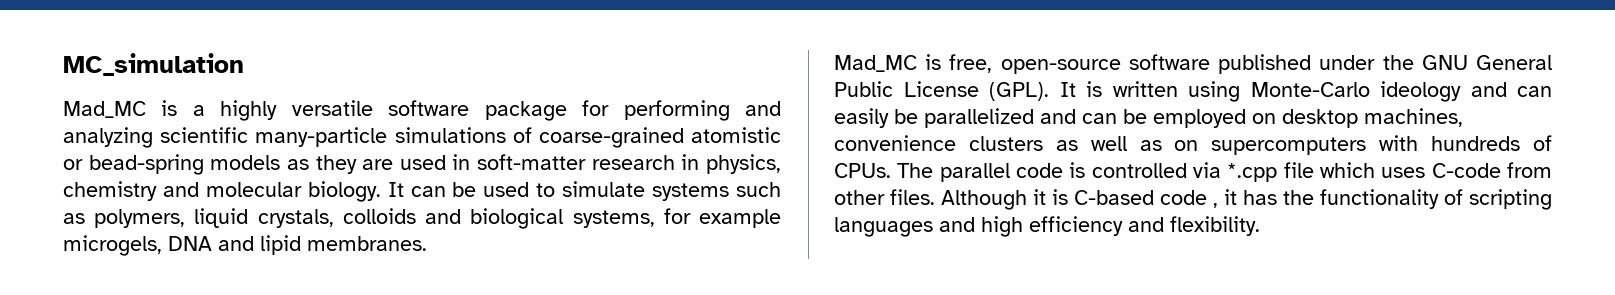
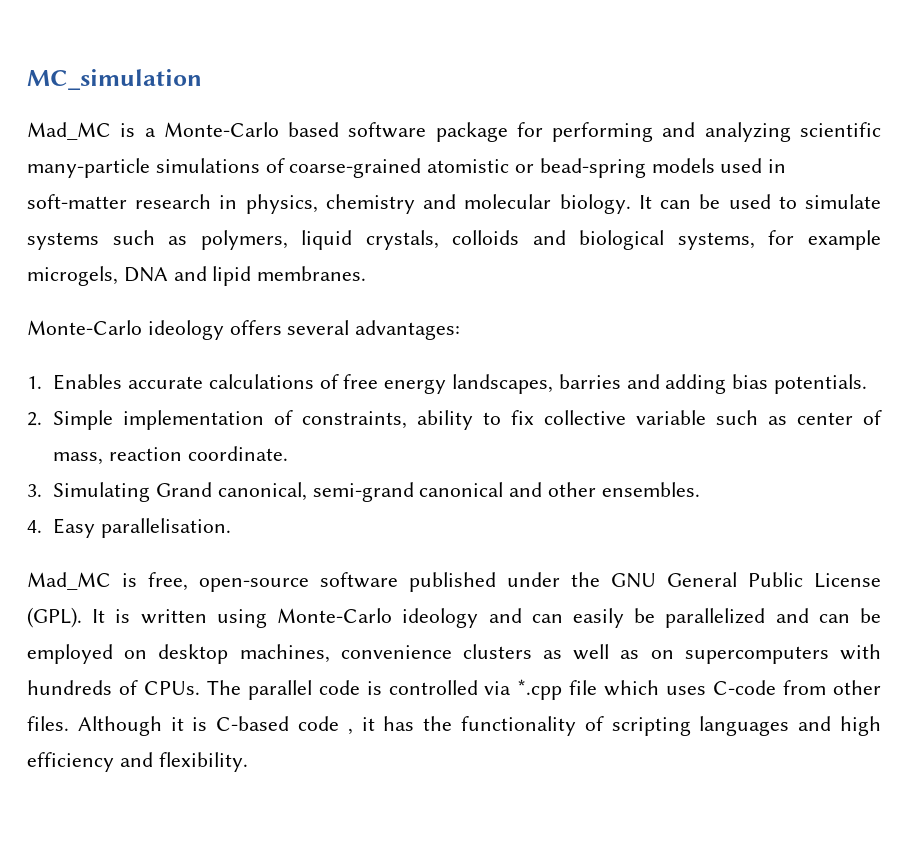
[220,100,373,121] highly versatile -> [163,122,340,137] Monte-Carlo based
[286,155,394,174] as they are -> (715, 165) none
(427, 243) none -> [27,320,461,340] [27,374,868,394] [27,410,882,430] [53,446,288,465] [27,482,700,502] [27,518,232,538] // Monte-Carlo ideology offers several advantages: // 1. Enables accurate calculations of free energy landscapes, barries and adding bias potentials. // 2. Simple implementation of constraints, ability to fix collective variable such as center of mass, reaction coordinate. // 3. Simulating Grand canonical, semi-grand canonical and other ensembles. // 4. Easy parallelisation.

